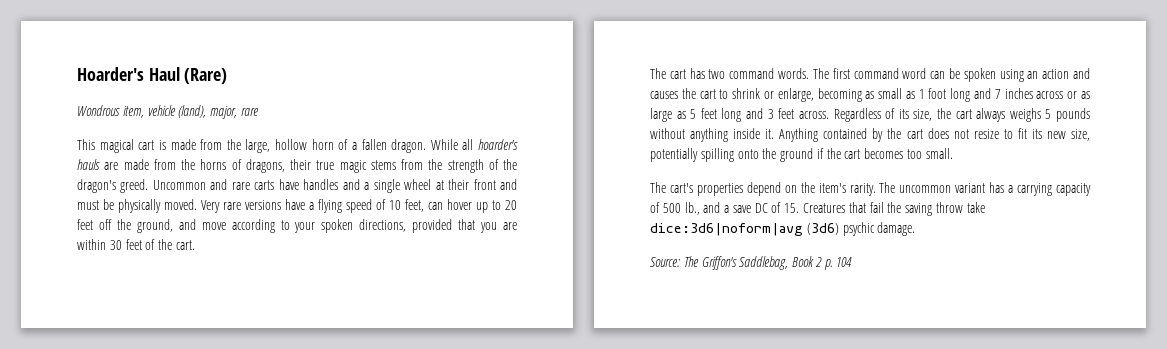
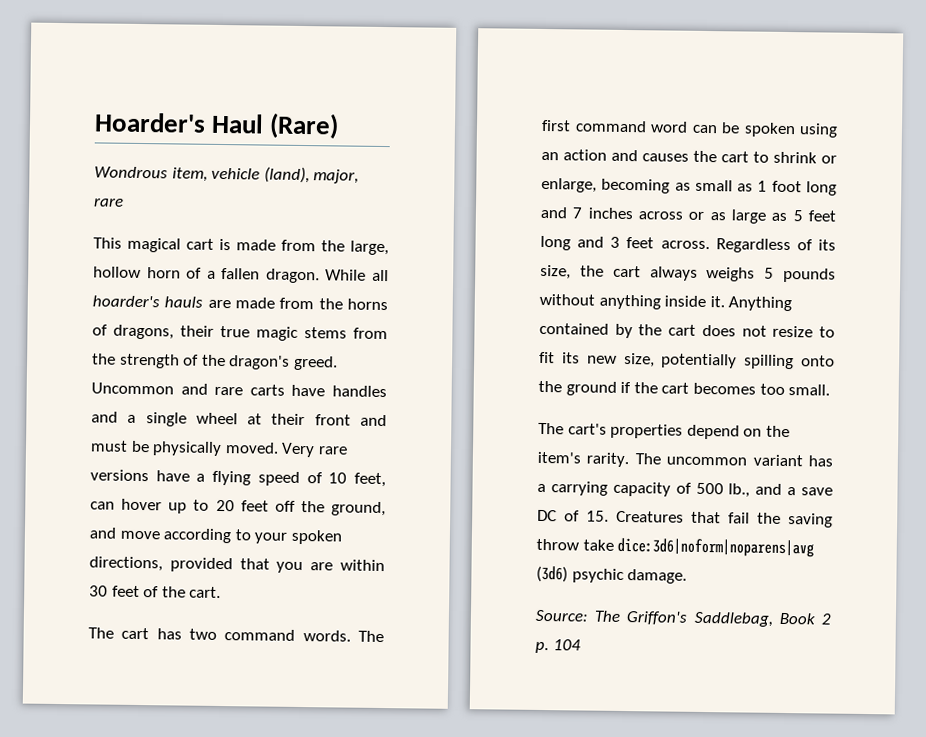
[650,223,803,236] dice:3d6|noform|avg -> [617,537,815,558] dice:3d6|noform|noparens|avg

